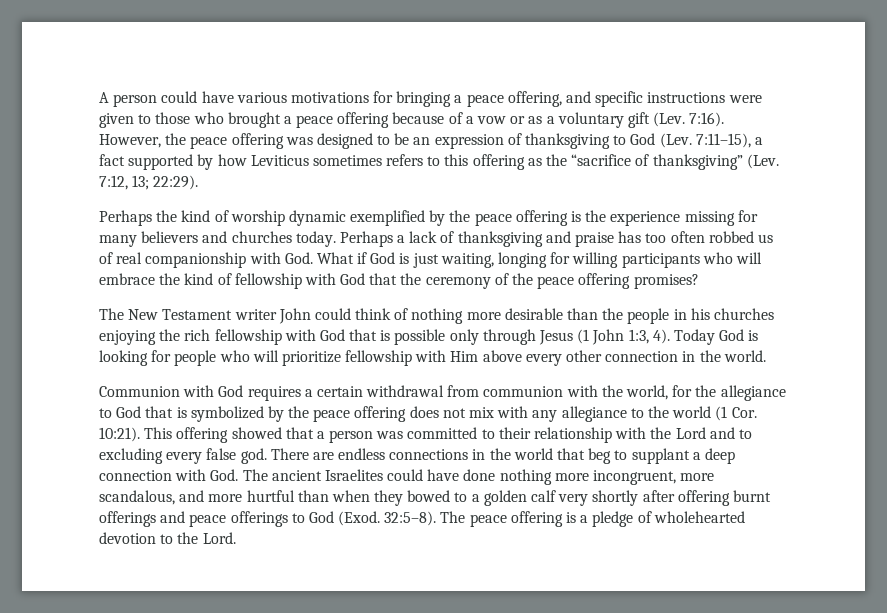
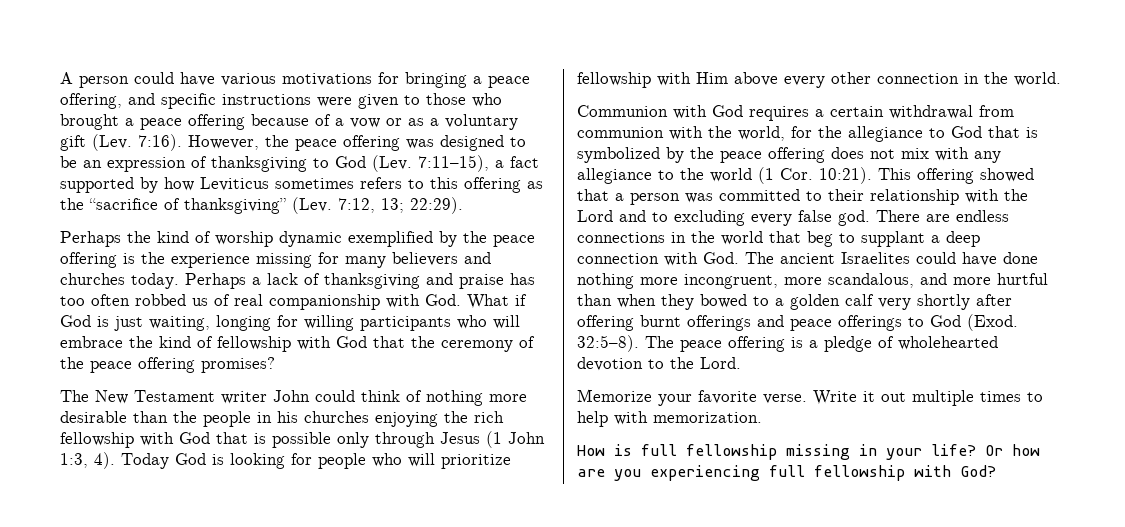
(236, 538) none -> [577,389,1043,406] [577,411,762,427] [577,444,1040,460] [577,465,996,481] // Memorize your favorite verse. Write it out multiple times to help with memorization. // How is full fellowship missing in your life? Or how are you experiencing full fellowship with God?

